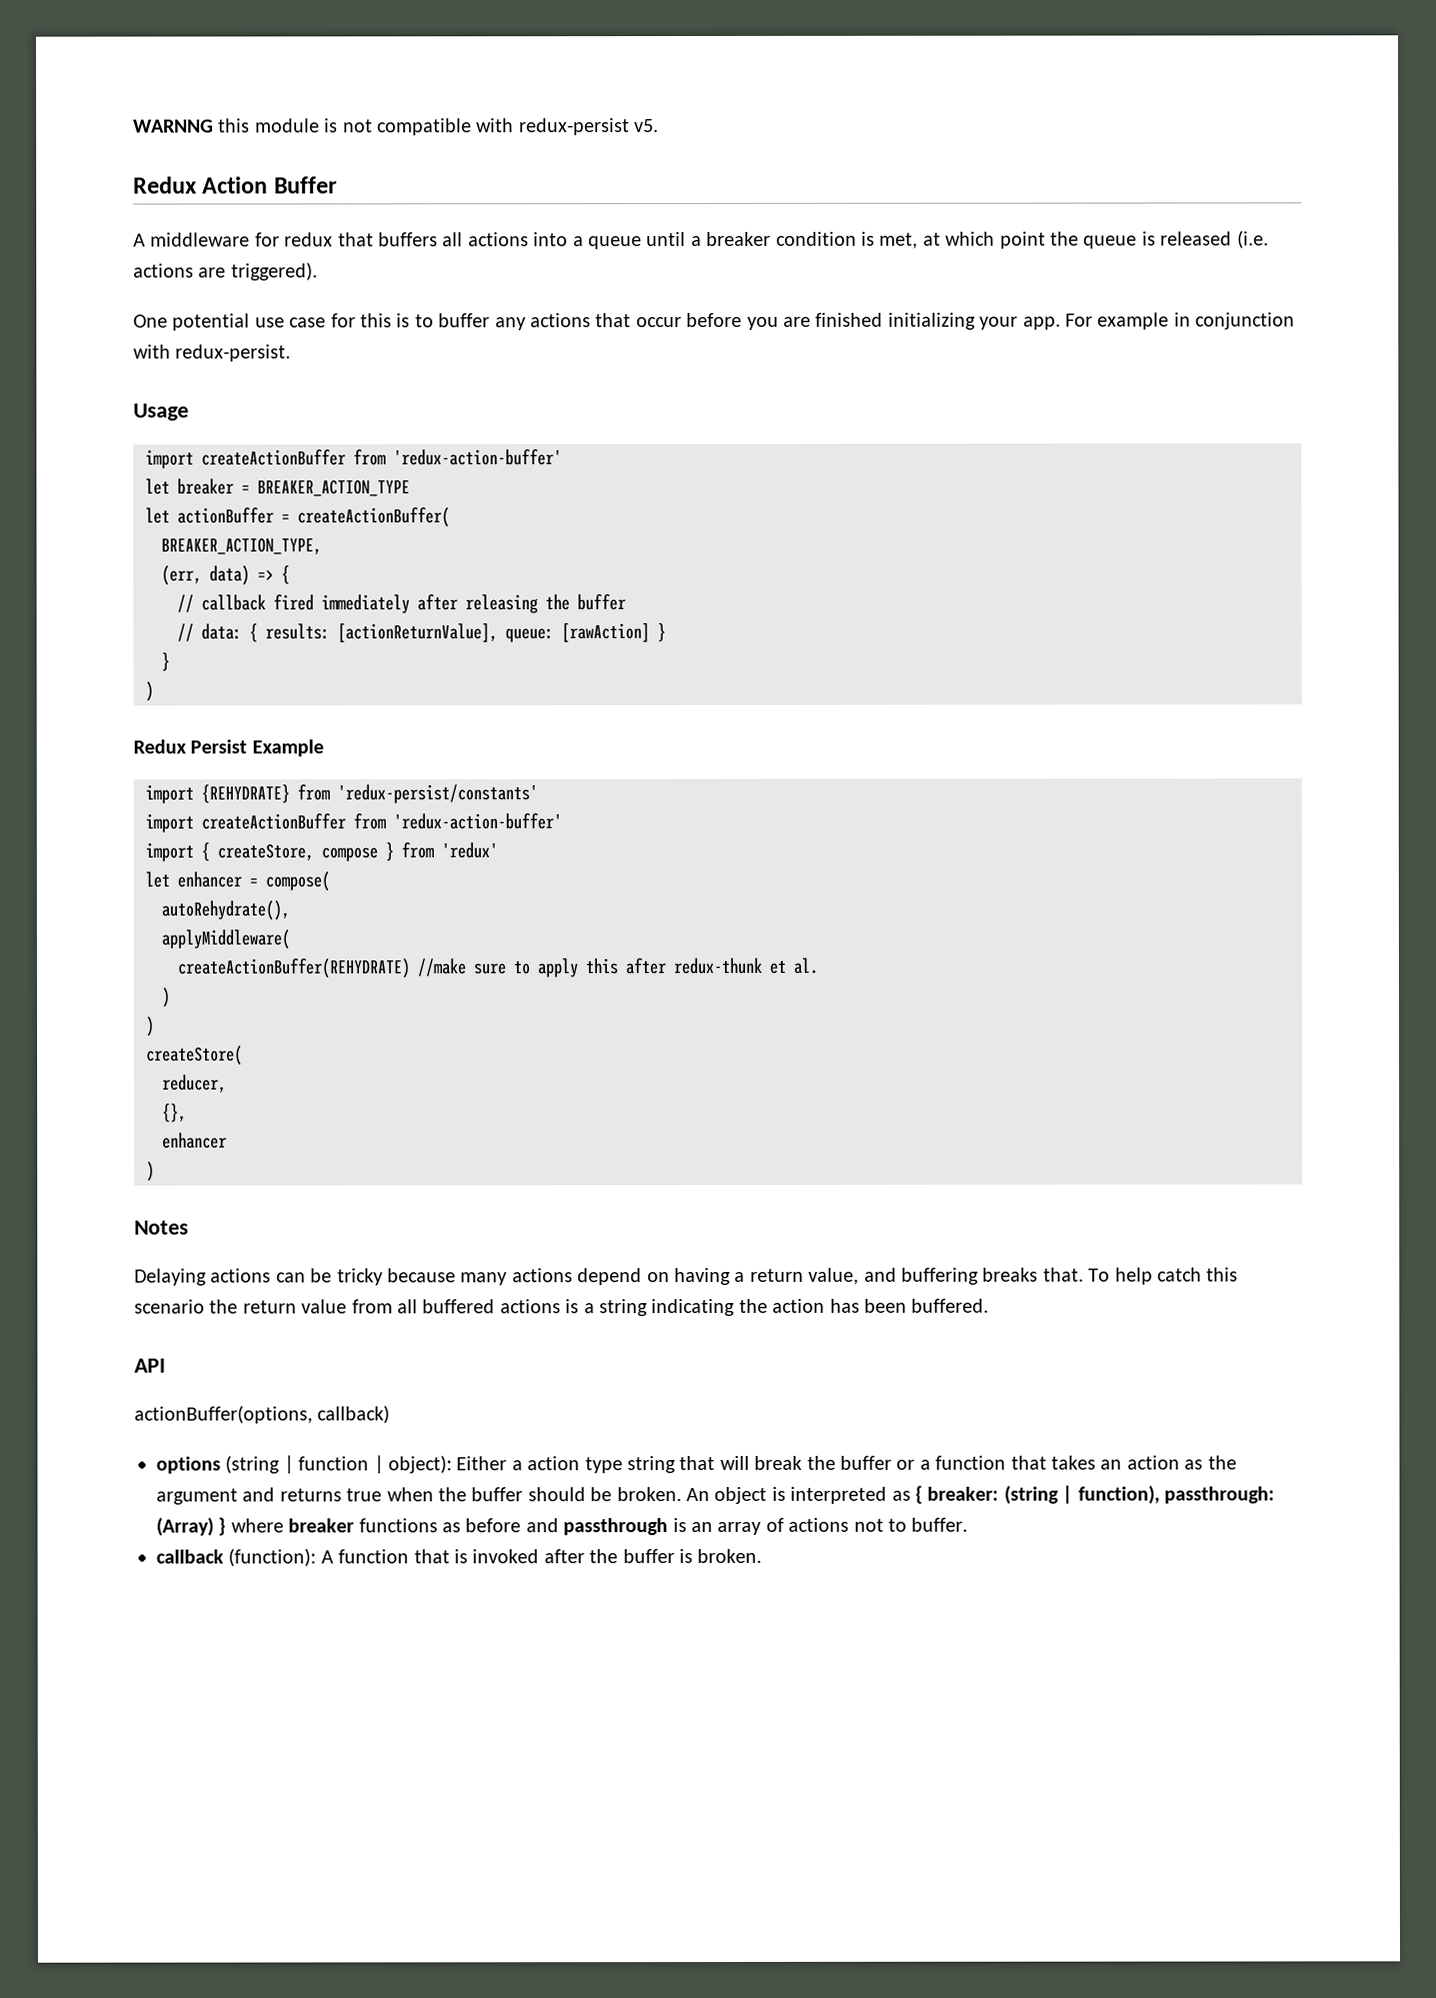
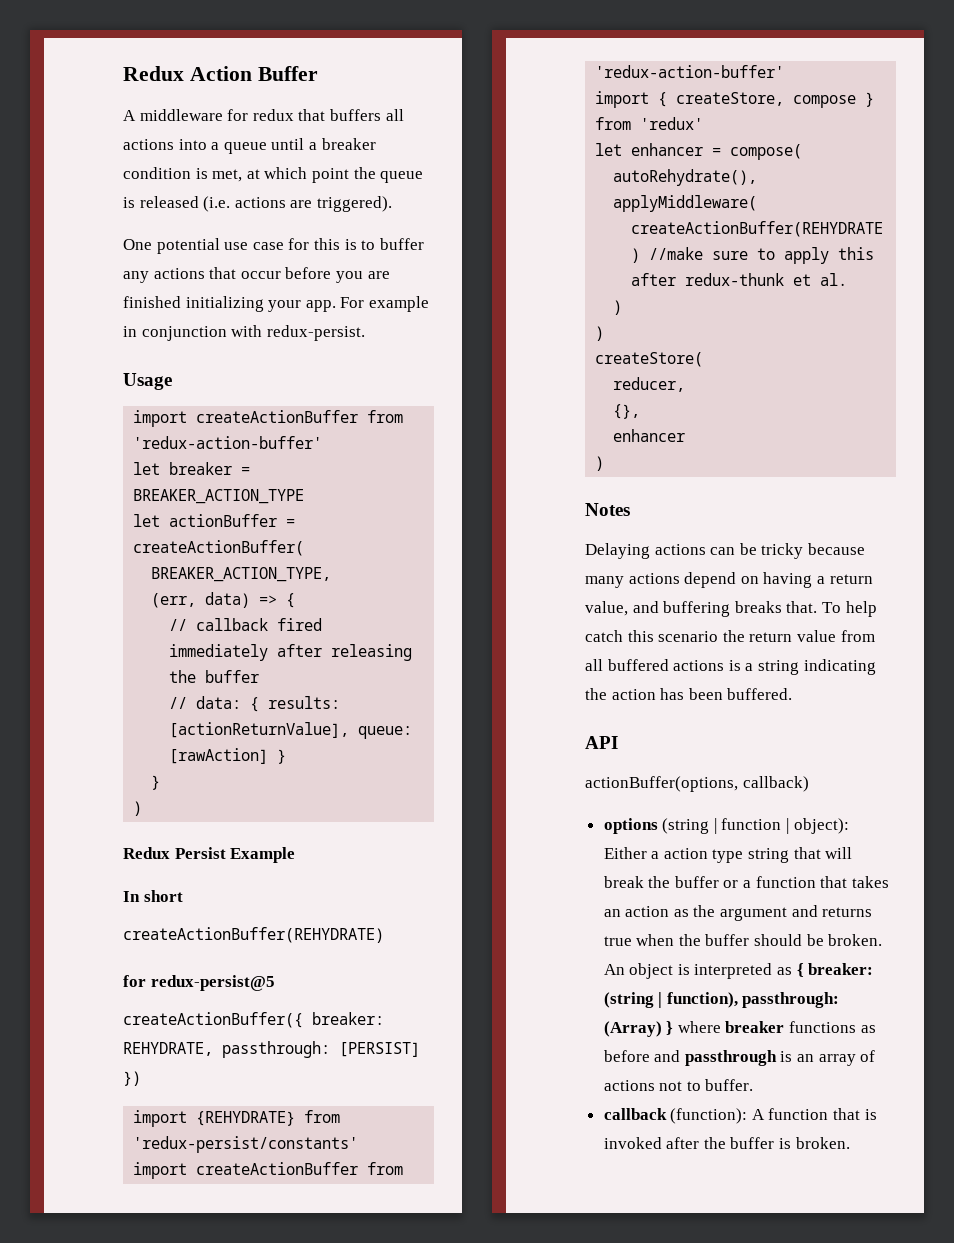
[133,118,660,136] WARNNG this module is not compatible with redux-persist v5. // -> (123, 73) none
(324, 748) none -> [123,890,183,902] [123,927,384,943] [123,975,275,991] [123,1012,384,1028] [123,1041,420,1058] [123,1071,141,1086] // In short // createActionBuffer(REHYDRATE) // for redux-persist@5 // createActionBuffer({ breaker: REHYDRATE, passthrough: [PERSIST] })

